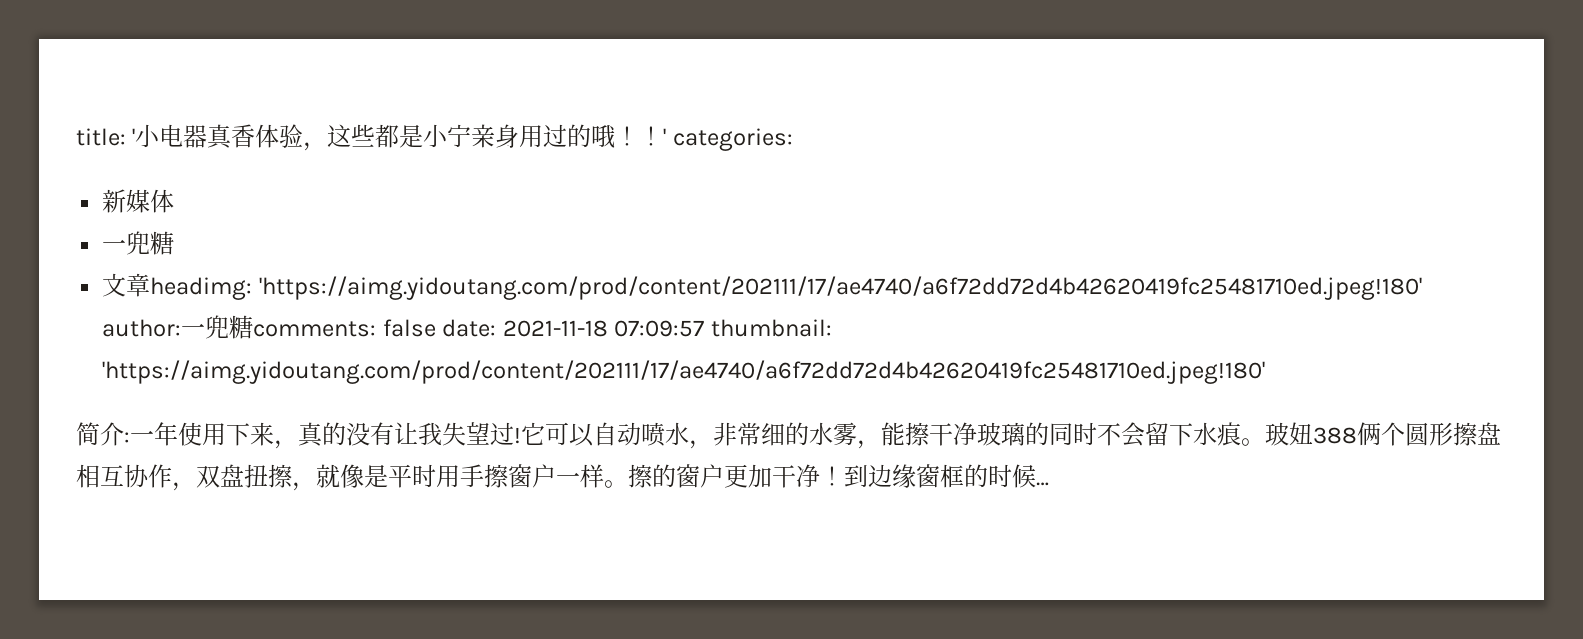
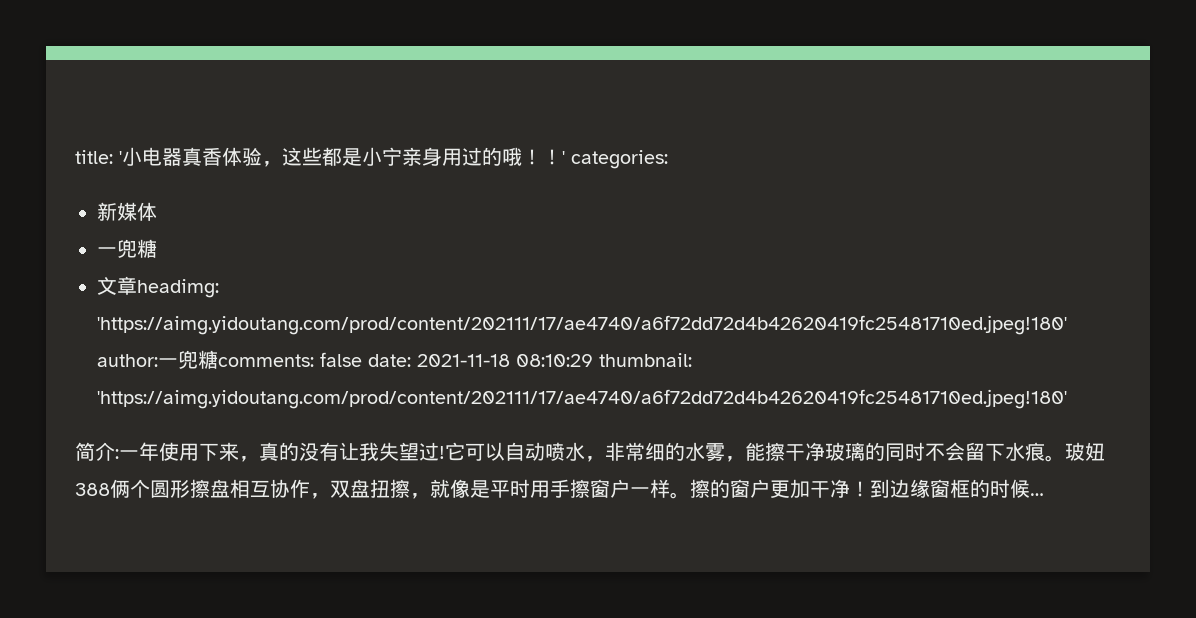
[614,320,705,337] 07:09:57 -> [516,354,593,367] 08:10:29

